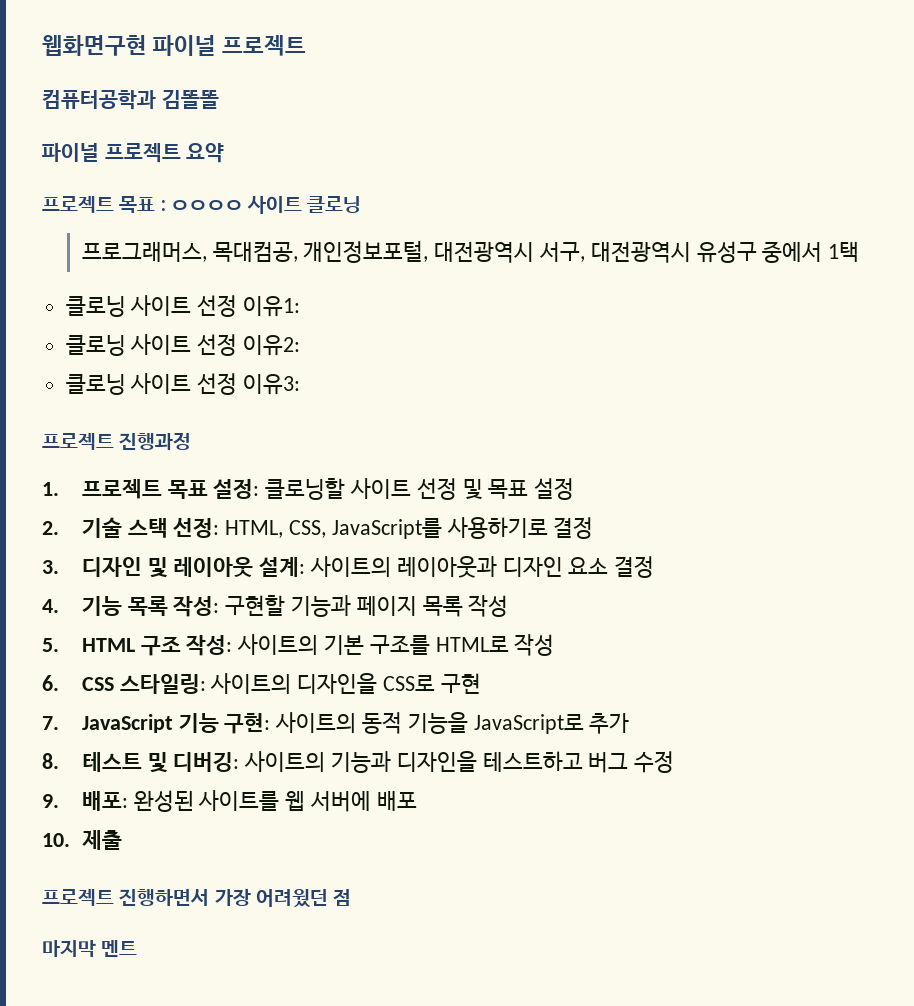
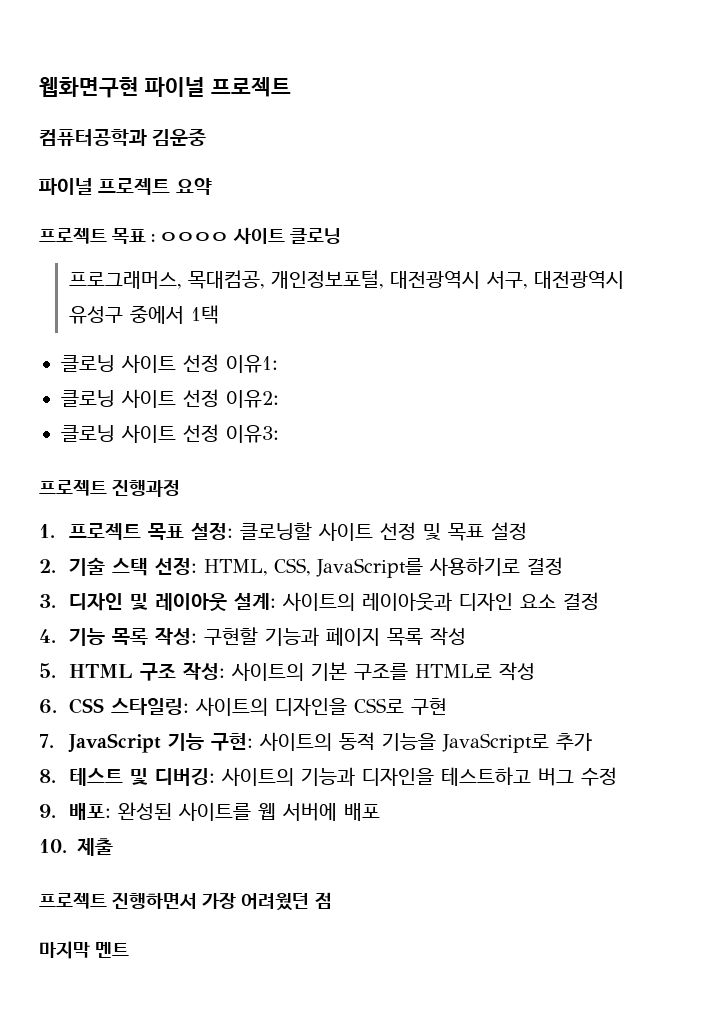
[161,89,219,109] 김똘똘 -> [152,128,207,146] 김운중

